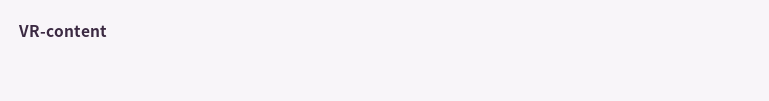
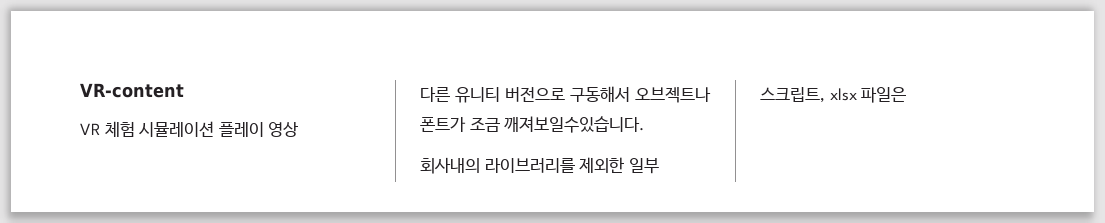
(107, 31) none -> [80,121,299,137] [420,86,711,103] [420,116,645,133] [420,157,659,174] [760,87,907,103] // VR 체험 시뮬레이션 플레이 영상 // 다른 유니티 버전으로 구동해서 오브젝트나 폰트가 조금 깨져보일수있습니다. // 회사내의 라이브러리를 제외한 일부 스크립트, xlsx 파일은

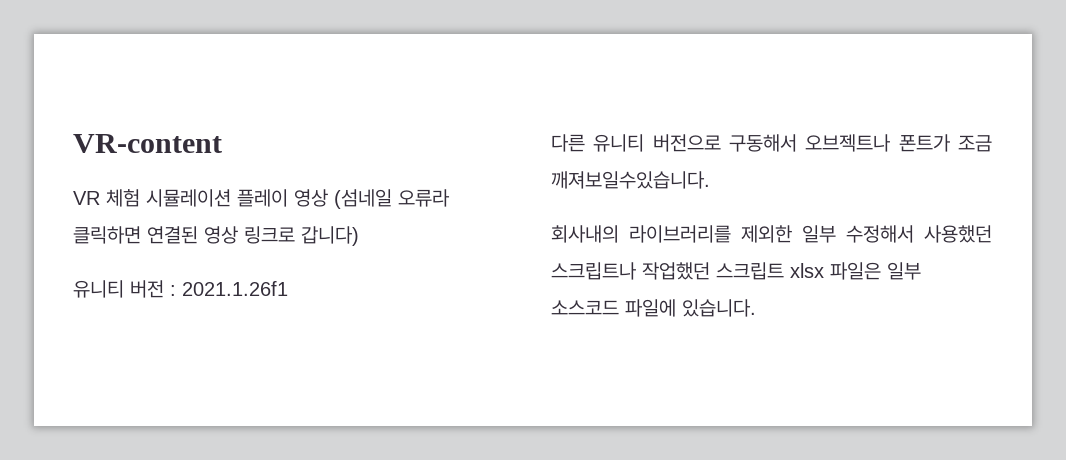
(299, 129) none -> [334,189,450,209] [73,226,359,246] [73,280,288,298] (섬네일 오류라 클릭하면 연결된 영상 링크로 갑니다) // 유니티 버전 : 2021.1.26f1
[760,87,907,103] 스크립트, xlsx 파일은 -> [846,225,992,243] [551,262,921,280] [551,299,756,317] 수정해서 사용했던 스크립트나 작업했던 스크립트 xlsx 파일은 일부 소스코드 파일에 있습니다.

